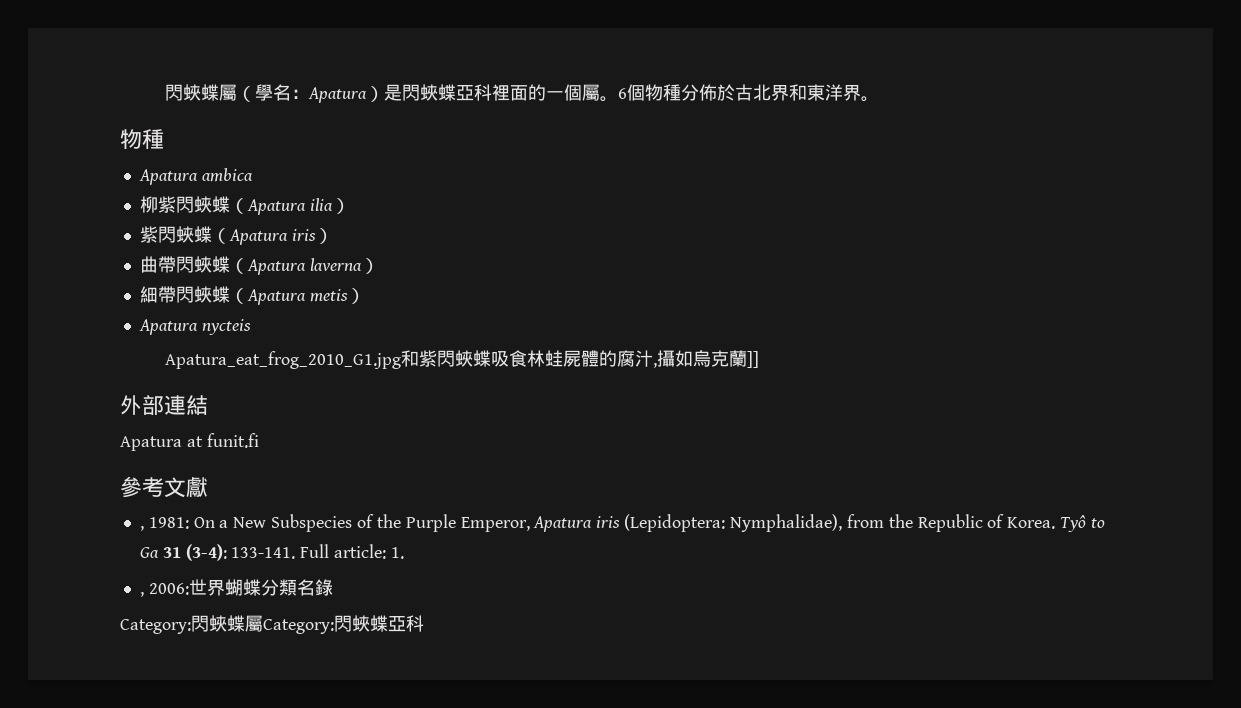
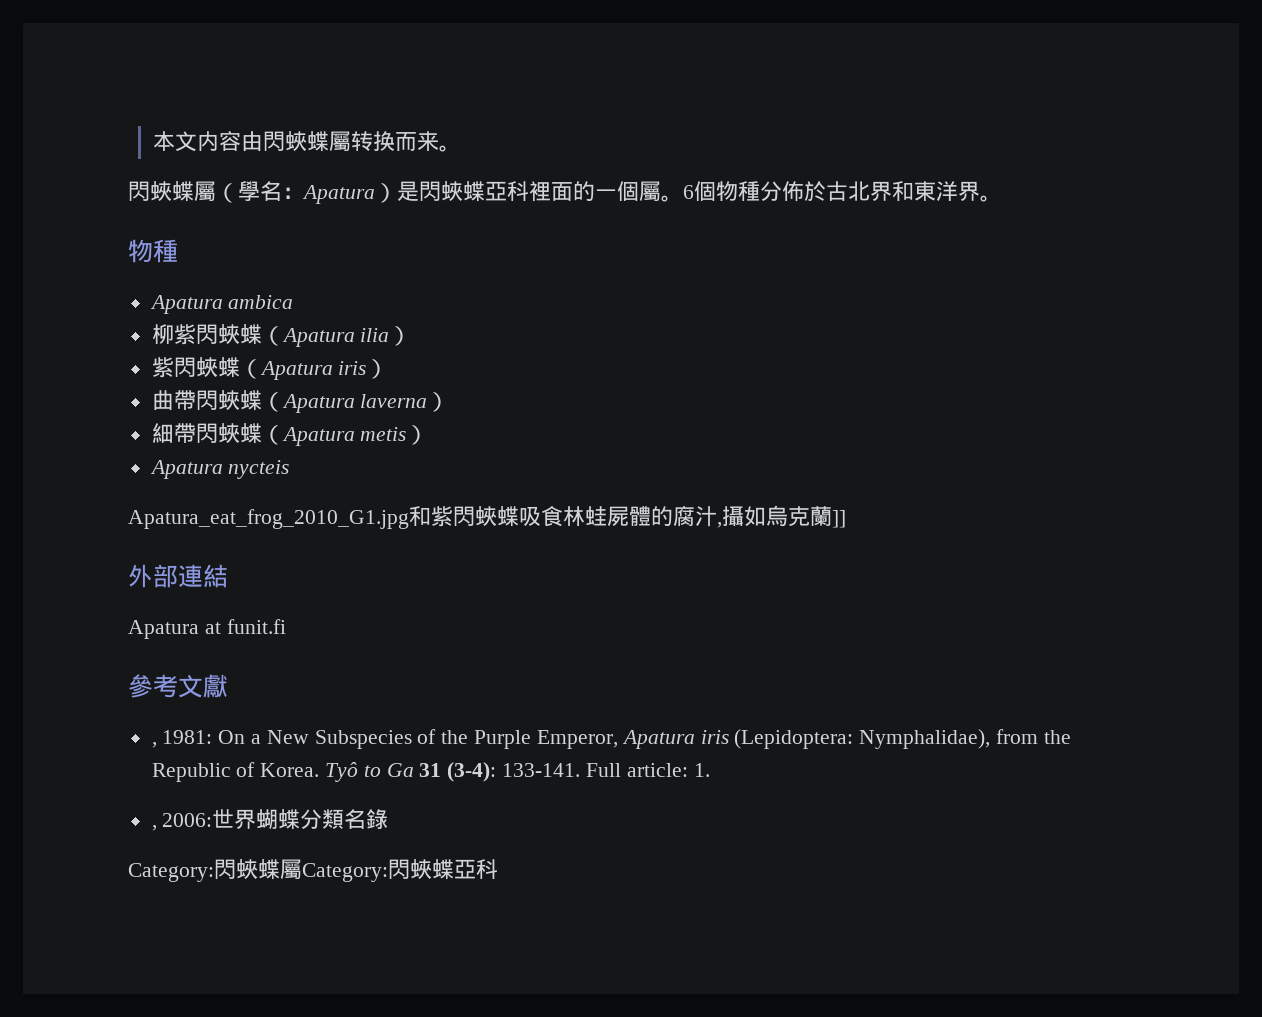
(164, 92) none -> [153,131,462,152] 本文内容由閃蛺蝶屬转换而来。 //

